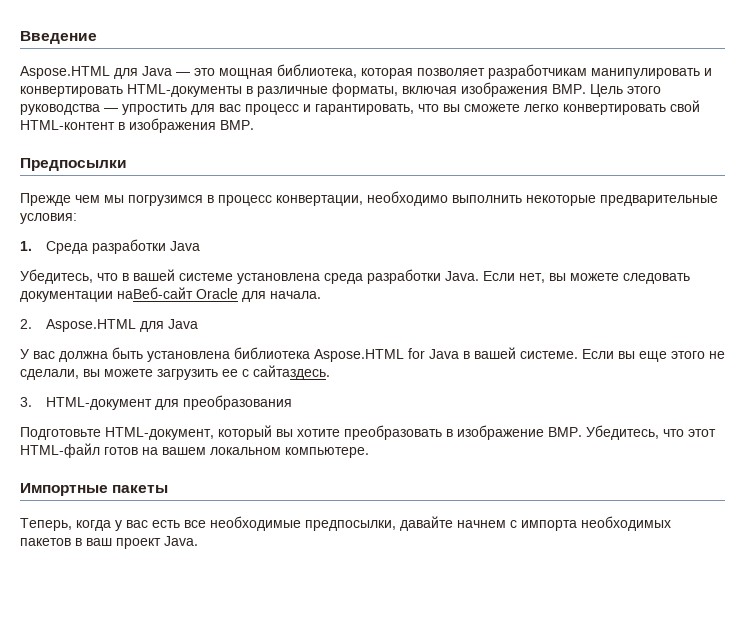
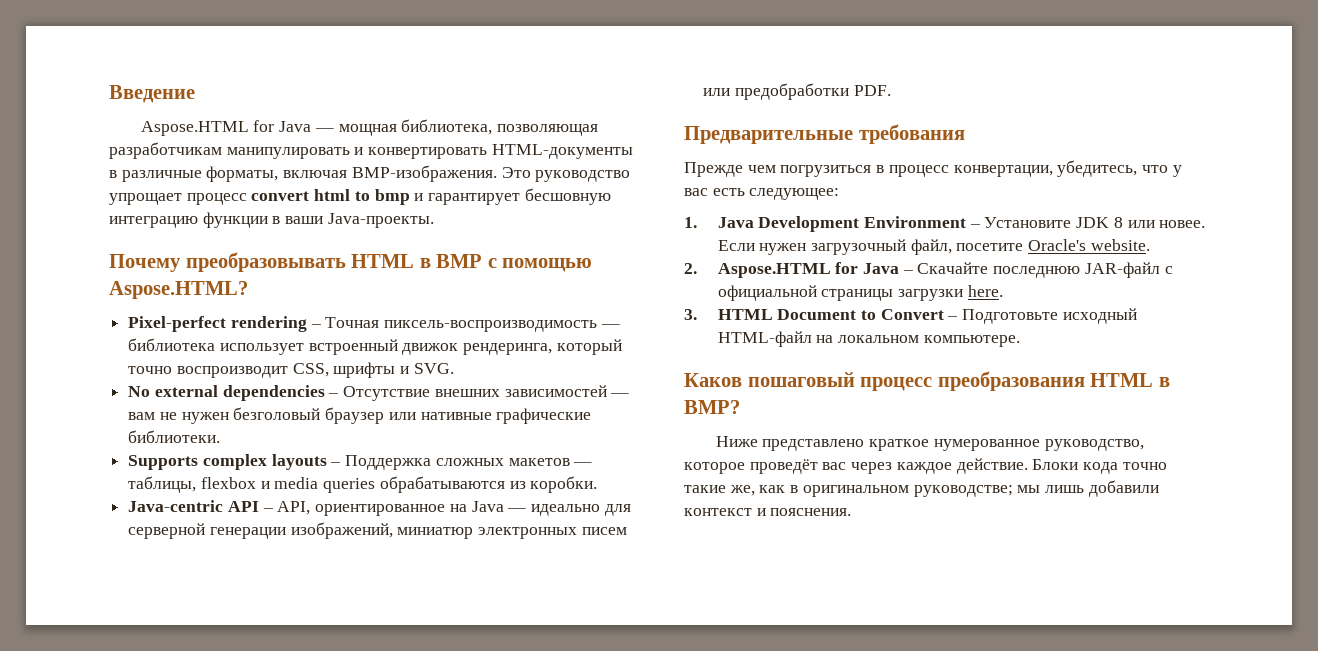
[114,66,215,79] для Java — это -> [253,120,334,132] for Java —
[361,68,485,79] которая позволяет -> [496,124,598,136] позволяющая
[461,82,661,97] [20,100,700,115] [20,118,254,133] [20,158,127,171] изображения BMP. Цель этого руководства — упростить для вас процесс и гарантировать, что вы сможете легко конвертировать свой HTML-контент в изображения BMP. // Предпосылки -> [351,165,631,182] [109,188,611,205] [109,212,434,228] [109,252,593,272] [109,281,248,299] [128,316,620,332] [128,338,622,355] [128,362,454,378] [128,385,630,401] [128,407,592,424] [128,430,221,443] [128,454,593,470] [128,476,598,493] [128,500,631,516] [128,522,627,539] [703,83,891,100] [684,124,965,144] BMP‑изображения. Это руководство упрощает процесс convert html to bmp и гарантирует бесшовную интеграцию функции в ваши Java‑проекты. // Почему преобразовывать HTML в BMP с помощью Aspose.HTML? // Pixel‑perfect rendering – Точная пиксель‑воспроизводимость — библиотека использует встроенный движок рендеринга, который точно воспроизводит CSS, шрифты и SVG. // No external dependencies – Отсутствие внешних зависимостей — вам не нужен безголовый браузер или нативные графические библиотеки. // Supports complex layouts – Поддержка сложных макетов — таблицы, flexbox и media queries обрабатываются из коробки. // Java‑centric API – API, ориентированное на Java — идеально для серверной генерации изображений, миниатюр электронных писем или предобработки PDF. // Предварительные требования
[104,195,203,206] мы погрузимся -> [780,165,872,177] погрузиться
[367,191,718,206] [20,213,77,224] необходимо выполнить некоторые предварительные условия: -> [1057,160,1182,177] [684,188,840,200] убедитесь, что у вас есть следующее:
[46,239,201,254] [20,269,690,284] [20,287,321,302] [20,319,199,332] [20,347,725,362] [20,365,330,380] [20,395,293,410] [20,425,716,440] [20,443,369,458] [20,483,169,496] [20,516,671,531] [20,536,198,549] Среда разработки Java // Убедитесь, что в вашей системе установлена среда разработки Java. Если нет, вы можете следовать документации наВеб-сайт Oracle для начала. // 2. Aspose.HTML для Java // У вас должна быть установлена библиотека Aspose.HTML for Java в вашей системе. Если вы еще этого не сделали, вы можете загрузить ее с сайтаздесь. // 3. HTML-документ для преобразования // Подготовьте HTML-документ, который вы хотите преобразовать в изображение BMP. Убедитесь, что этот HTML-файл готов на вашем локальном компьютере. // Импортные пакеты // Теперь, когда у вас есть все необходимые предпосылки, давайте начнем с импорта необходимых пакетов в ваш проект Java. -> [717,216,1206,232] [717,239,1150,255] [684,262,1173,278] [717,285,1003,301] [684,308,1137,324] [717,331,1020,347] [684,371,1170,391] [684,400,740,414] [715,436,1144,451] [684,458,1167,474] [684,480,1159,497] [684,508,852,516] Java Development Environment – Установите JDK 8 или новее. Если нужен загрузочный файл, посетите Oracle's website. // 2. Aspose.HTML for Java – Скачайте последнюю JAR‑файл с официальной страницы загрузки here. // 3. HTML Document to Convert – Подготовьте исходный HTML‑файл на локальном компьютере. // Каков пошаговый процесс преобразования HTML в BMP? // Ниже представлено краткое нумерованное руководство, которое проведёт вас через каждое действие. Блоки кода точно такие же, как в оригинальном руководстве; мы лишь добавили контекст и пояснения.

